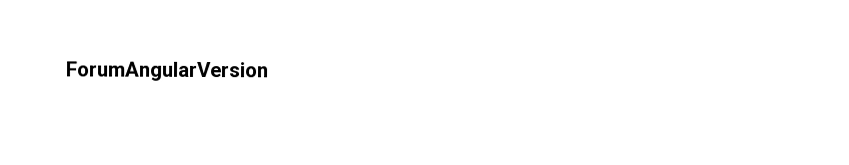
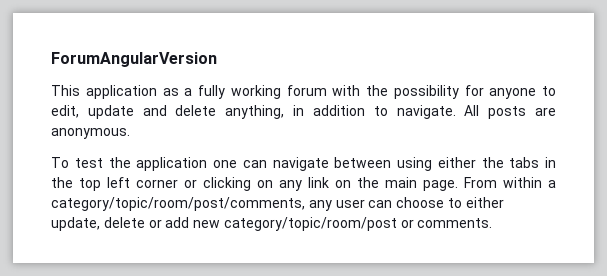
(269, 71) none -> [51,85,556,99] [51,105,556,119] [51,128,130,139] [51,157,556,171] [51,177,556,191] [51,197,504,211] [51,217,493,231] // This application as a fully working forum with the possibility for anyone to edit, update and delete anything, in addition to navigate. All posts are anonymous. // To test the application one can navigate between using either the tabs in the top left corner or clicking on any link on the main page. From within a category/topic/room/post/comments, any user can choose to either update, delete or add new category/topic/room/post or comments.

